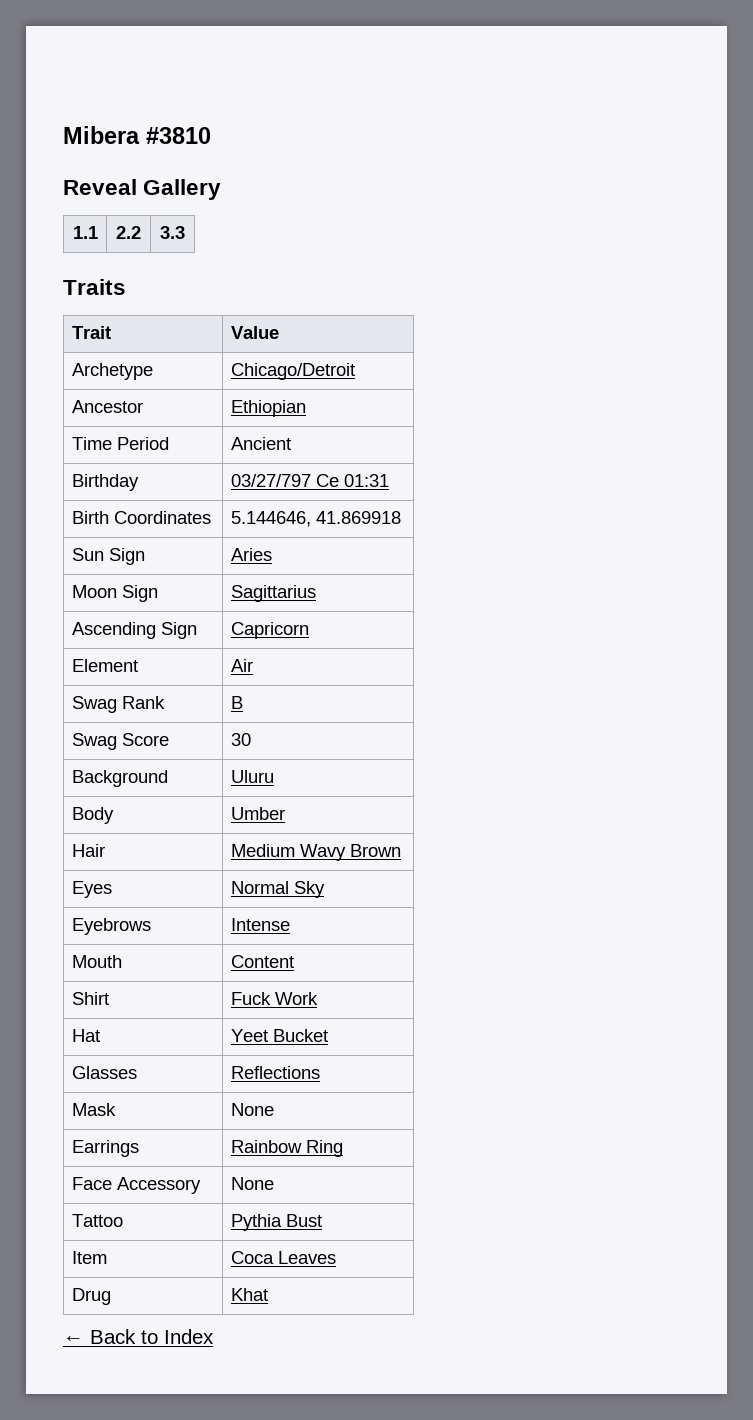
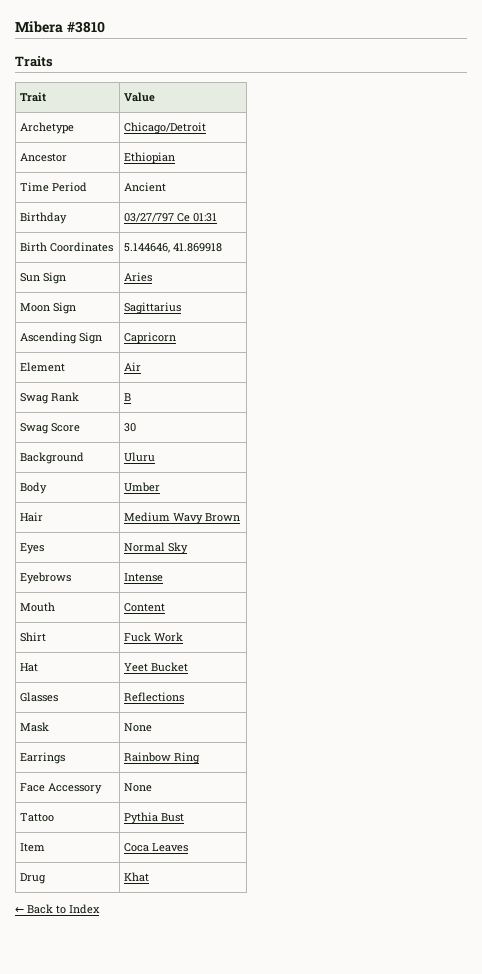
[63,179,222,200] [72,226,98,239] [116,226,141,239] [160,226,185,239] // Reveal Gallery // 1.1 | 2.2 | 3.3 -> (105, 27) none

